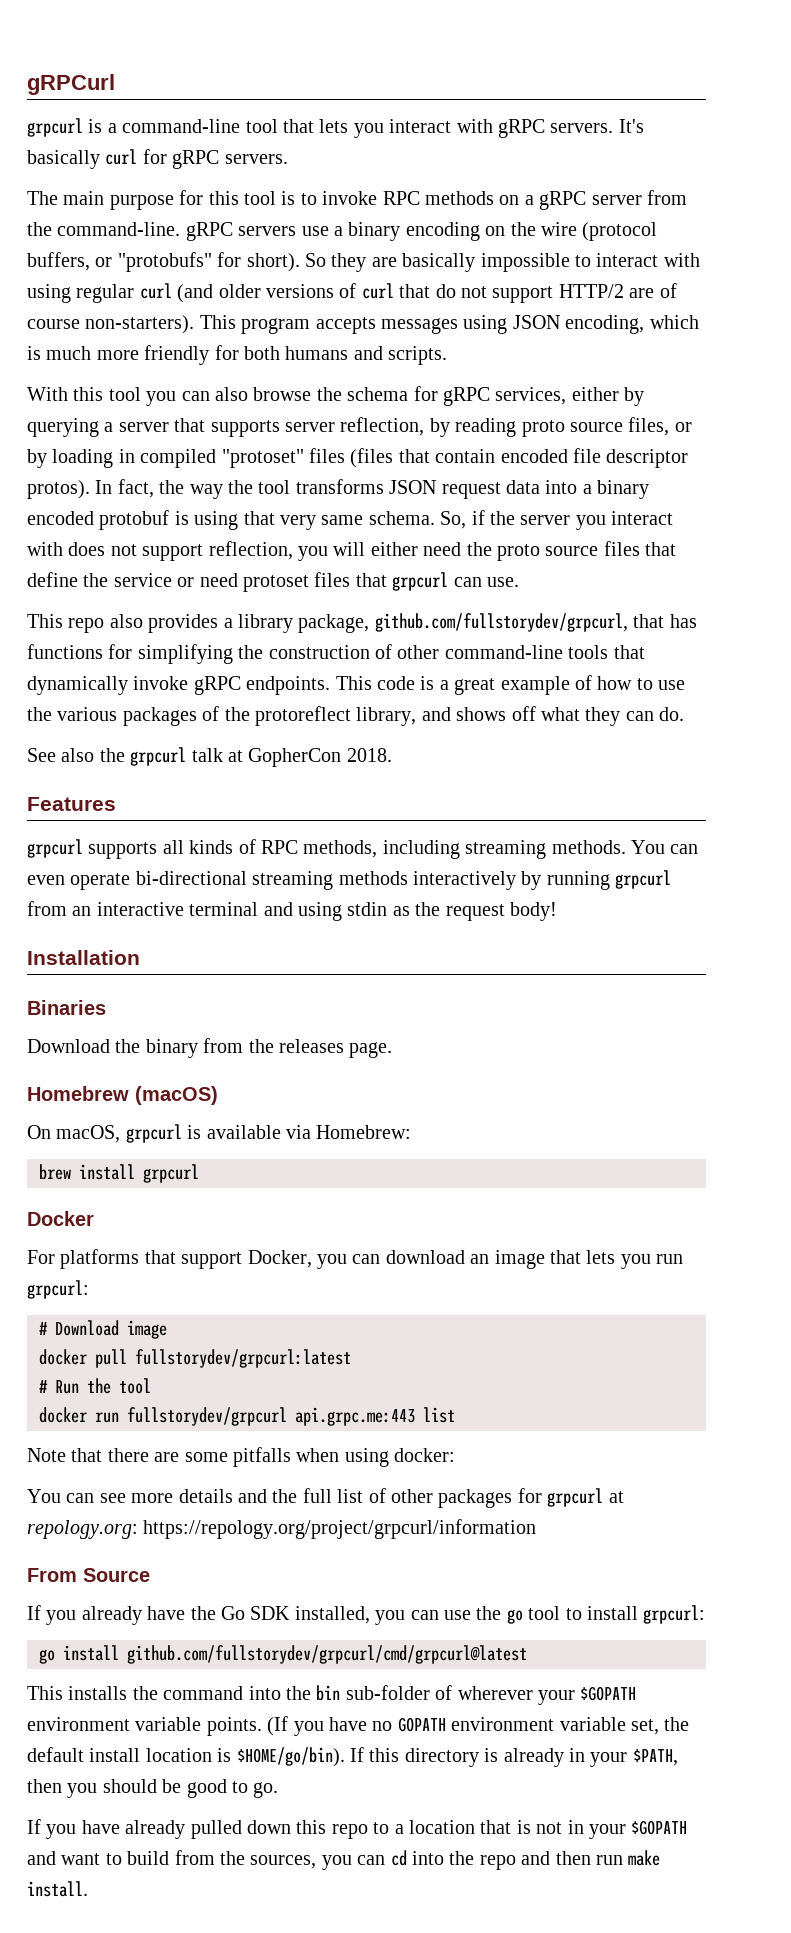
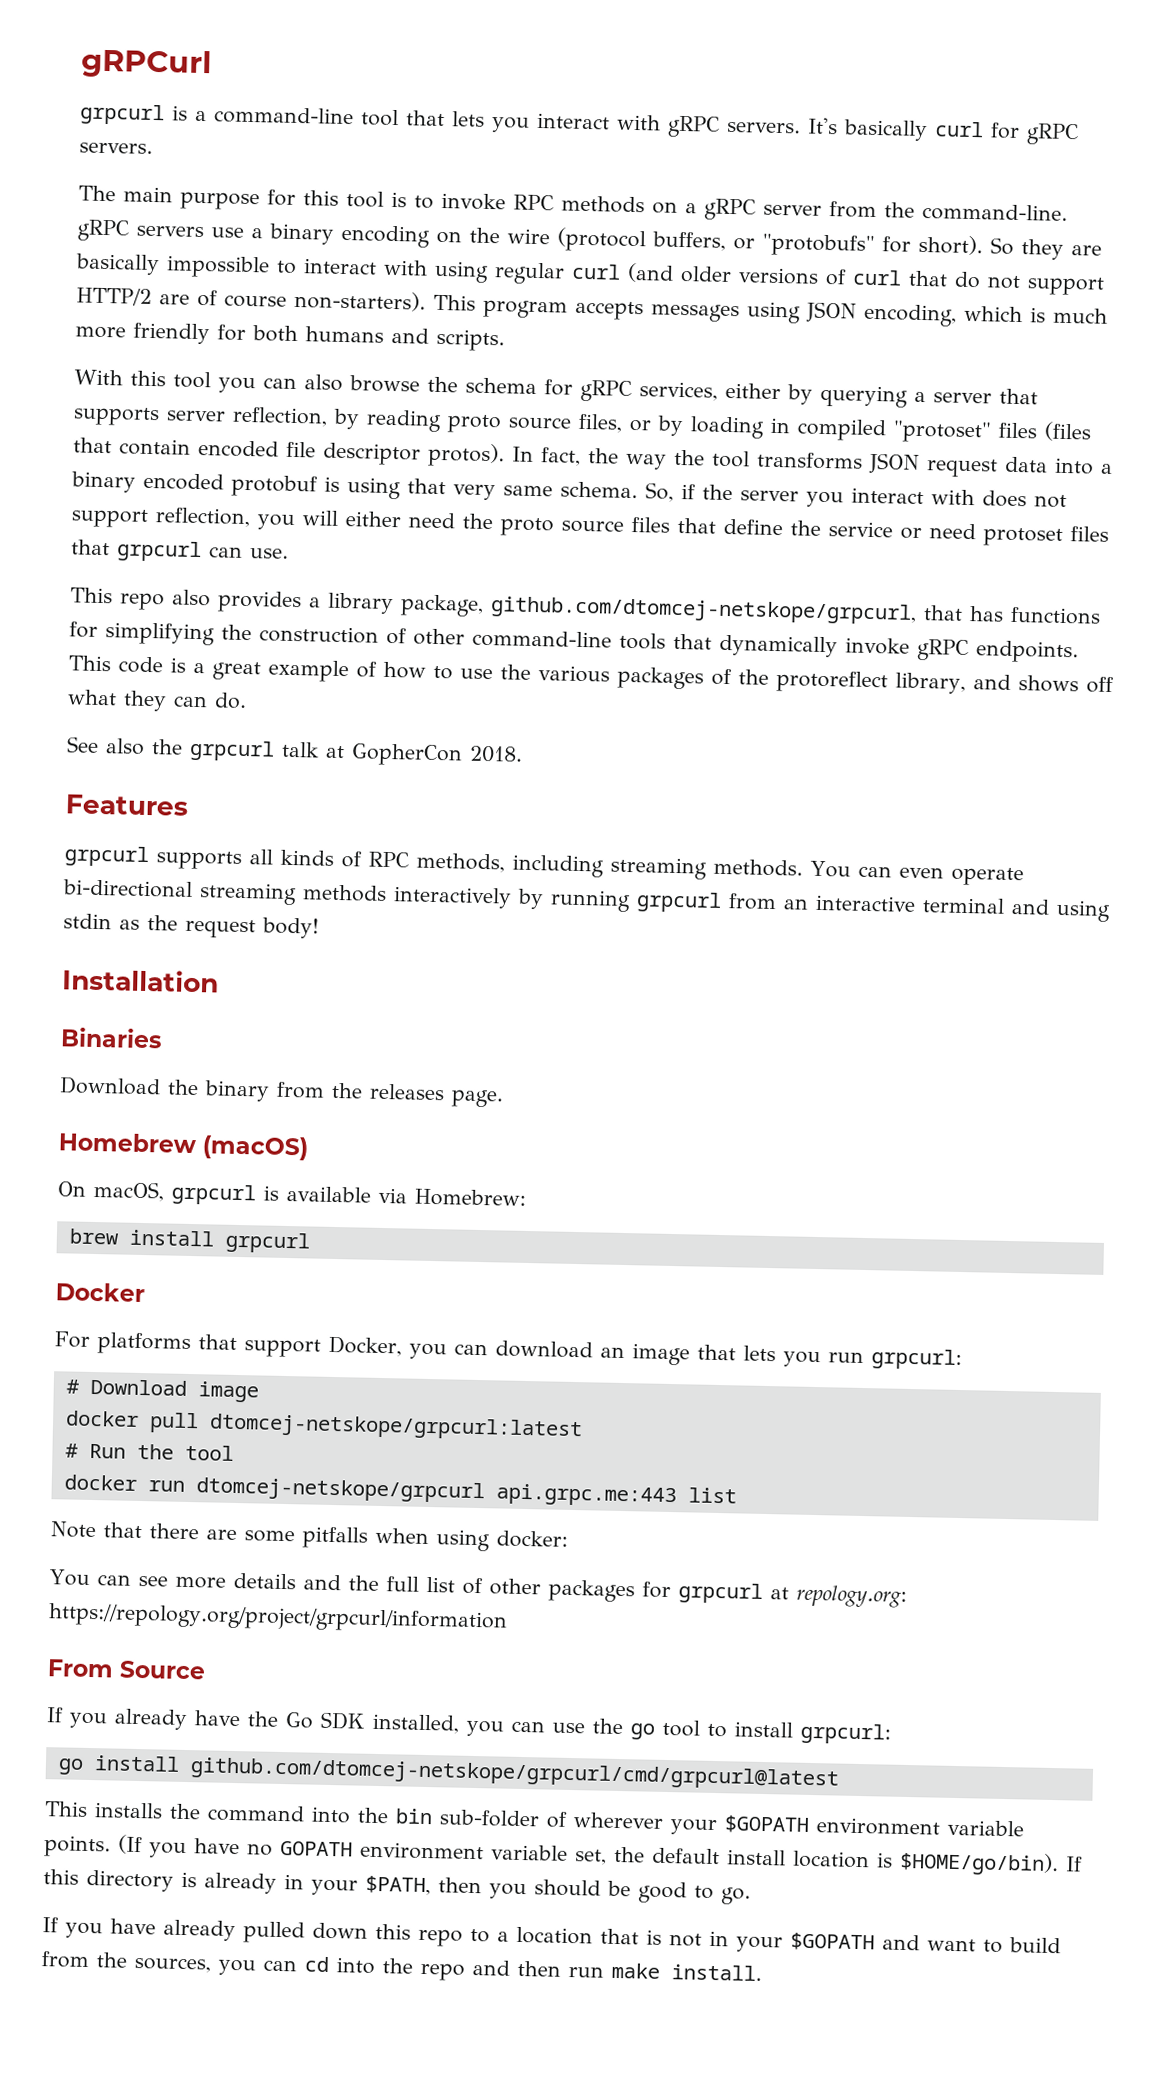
[374,613,628,632] github.com/fullstorydev/grpcurl, -> [490,596,917,625] github.com/dtomcej-netskope/grpcurl,
[135,1349,351,1368] fullstorydev/grpcurl:latest -> [208,1413,583,1442] dtomcej-netskope/grpcurl:latest
[127,1407,287,1426] fullstorydev/grpcurl -> [195,1477,485,1504] dtomcej-netskope/grpcurl
[127,1645,527,1664] github.com/fullstorydev/grpcurl/cmd/grpcurl@latest -> [189,1757,839,1791] github.com/dtomcej-netskope/grpcurl/cmd/grpcurl@latest

